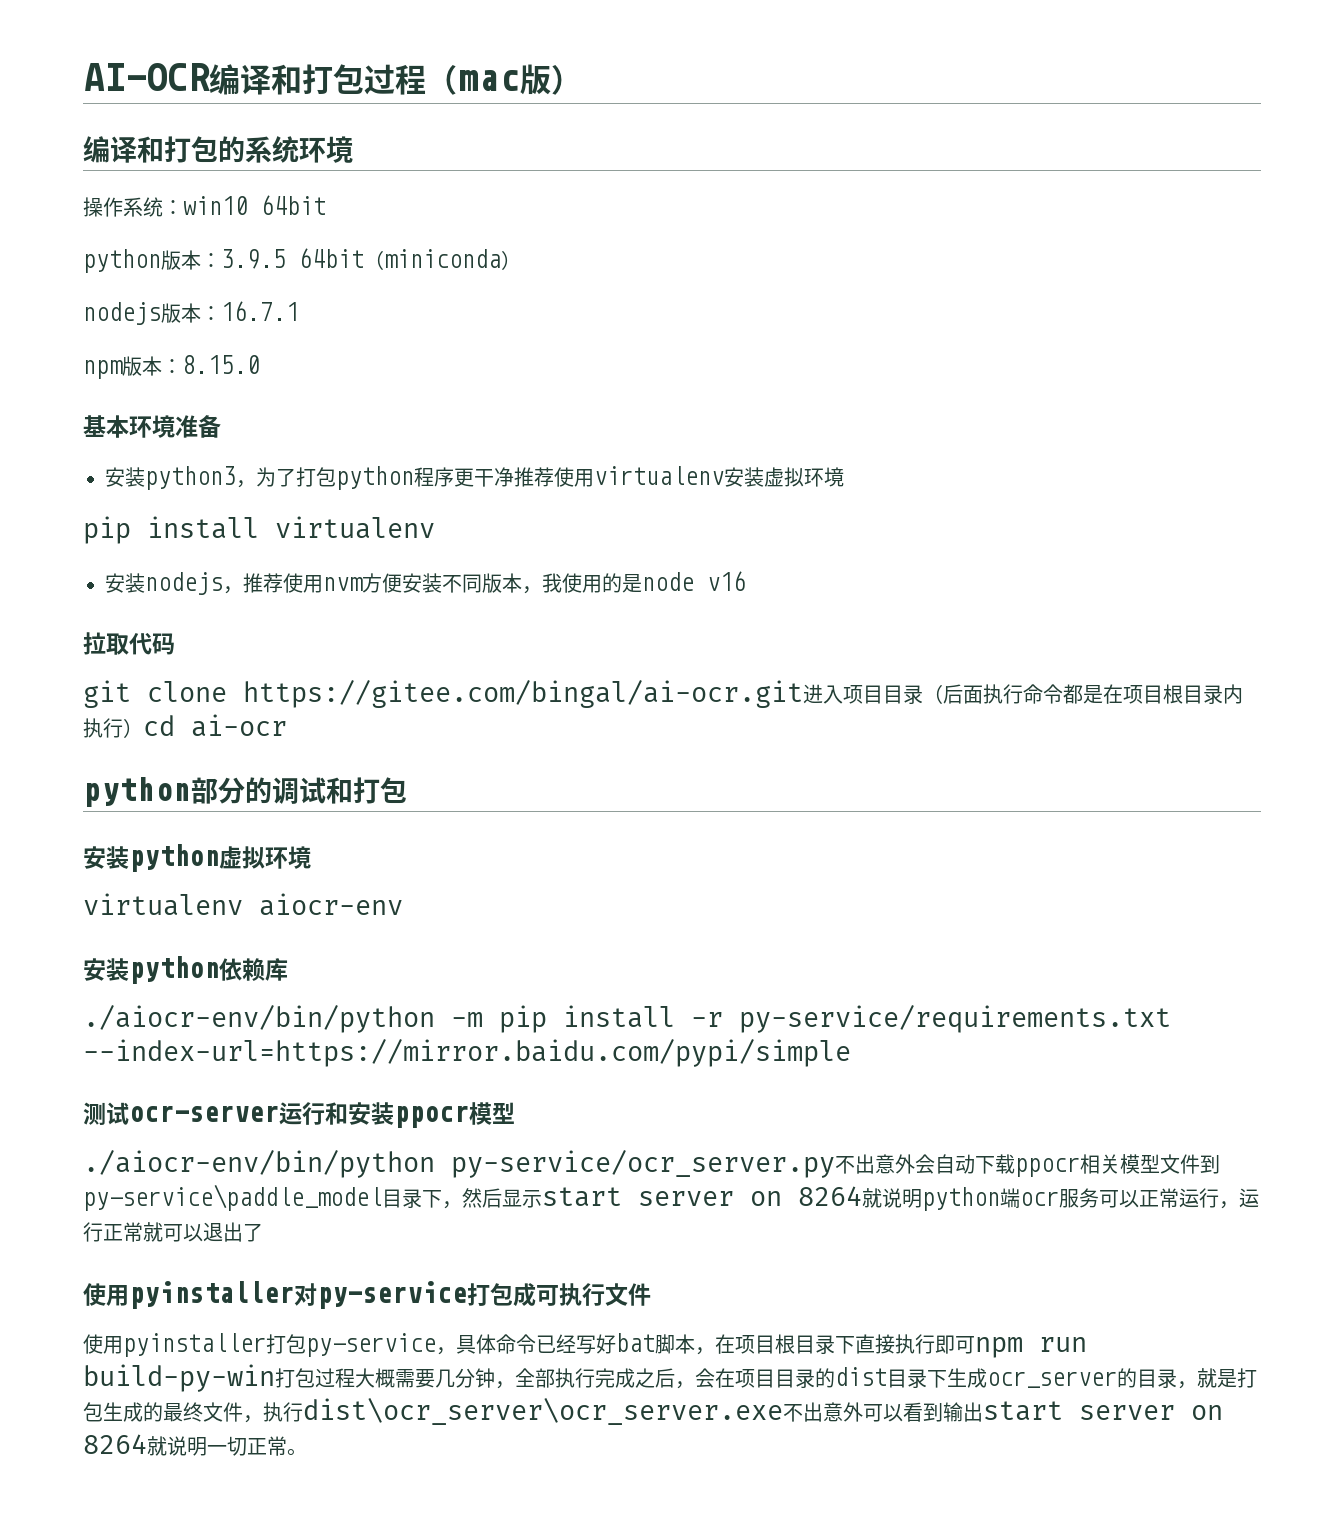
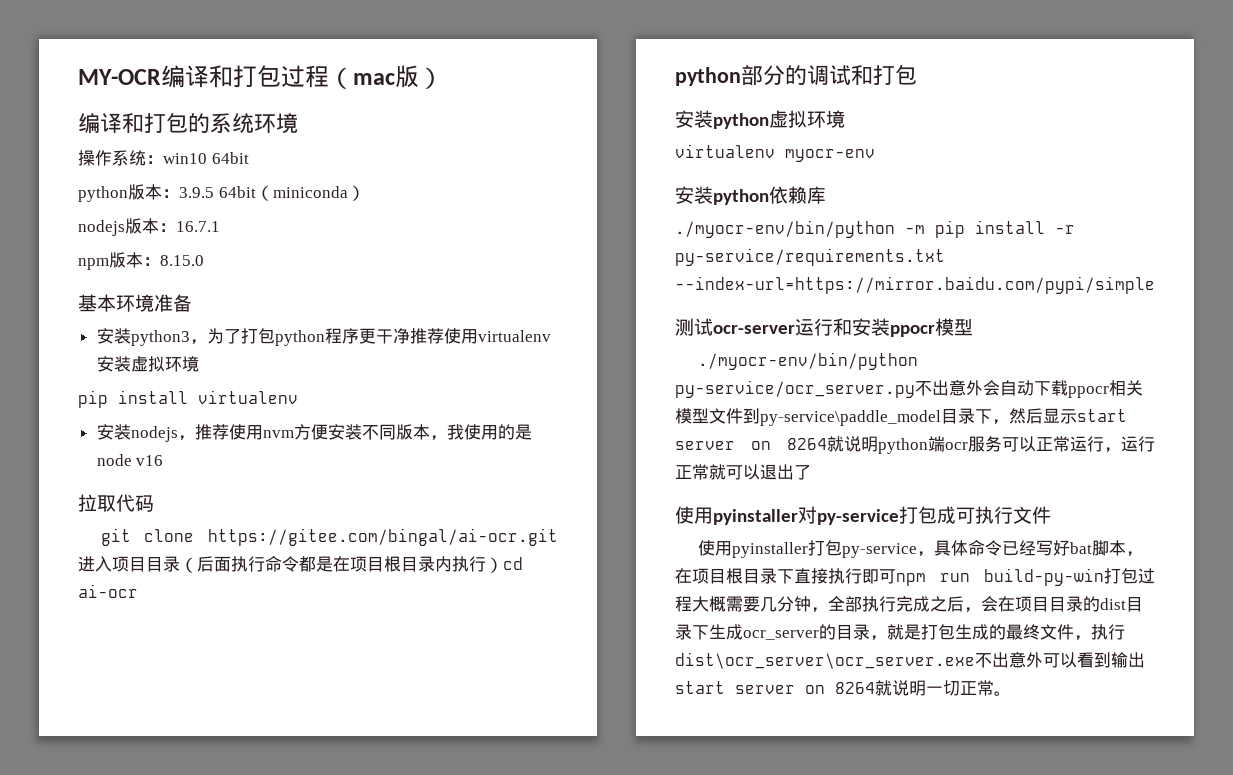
[83,63,210,91] AI-OCR -> [78,69,161,85] MY-OCR
[259,893,403,916] aiocr-env -> [785,149,875,162] myocr-env
[83,1005,435,1033] ./aiocr-env/bin/python -> [675,220,895,238] ./myocr-env/bin/python
[83,1150,435,1178] ./aiocr-env/bin/python -> [697,352,918,370] ./myocr-env/bin/python

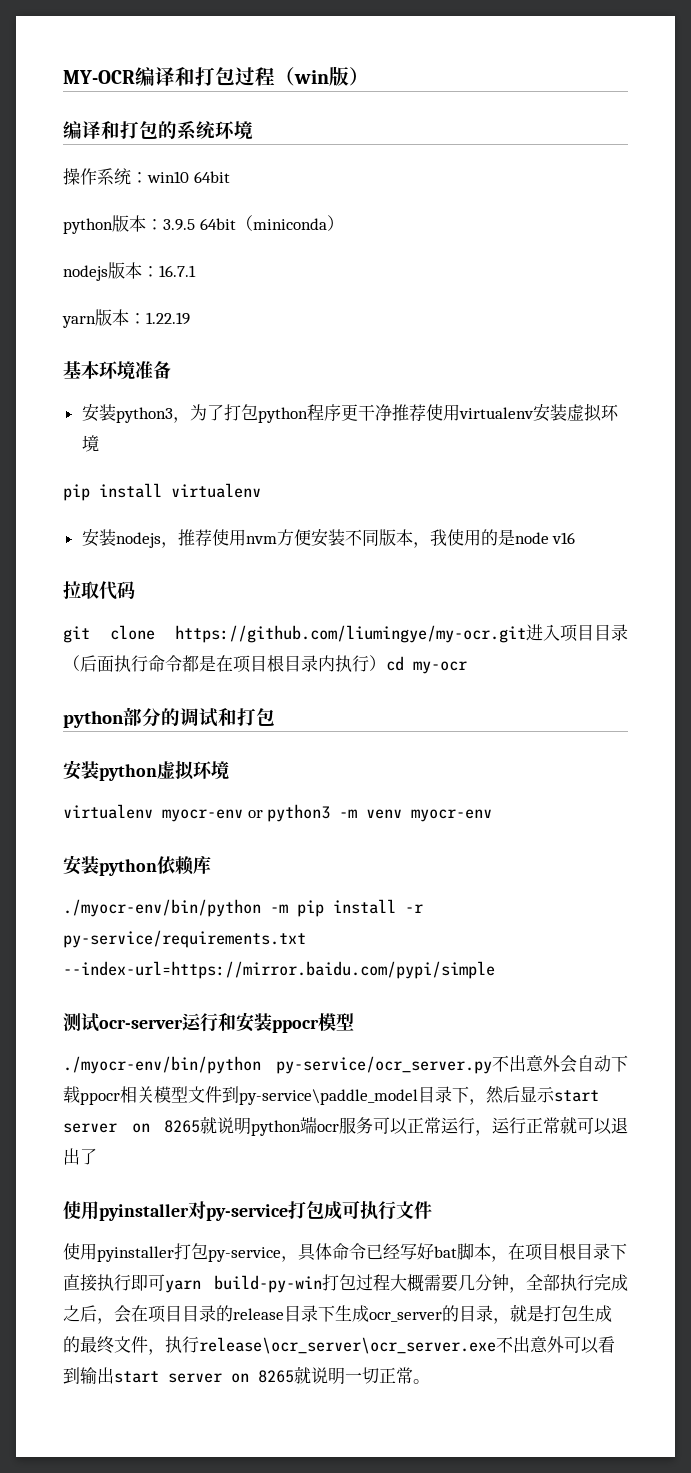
[353,73,395,85] mac -> [294,70,329,84] win
[78,252,204,270] npm版本：8.15.0 -> [62,309,190,328] yarn版本：1.22.19
[208,528,558,546] https://gitee.com/bingal/ai-ocr.git -> [175,625,526,643] https://github.com/liumingye/my-ocr.git
[78,584,138,598] ai-ocr -> [413,661,467,674] my-ocr
(875, 155) none -> [247,804,493,822] or python3 -m venv myocr-env
[787,438,827,450] 8264 -> [164,1120,200,1133] 8265
[896,573,970,586] npm run -> [165,1280,201,1293] yarn
[1100,598,1126,610] dist -> [233,1308,284,1320] release
[675,652,975,669] dist\ocr_server\ocr_server.exe -> [199,1337,496,1354] release\ocr_server\ocr_server.exe
[835,682,875,694] 8264 -> [258,1370,294,1383] 8265

